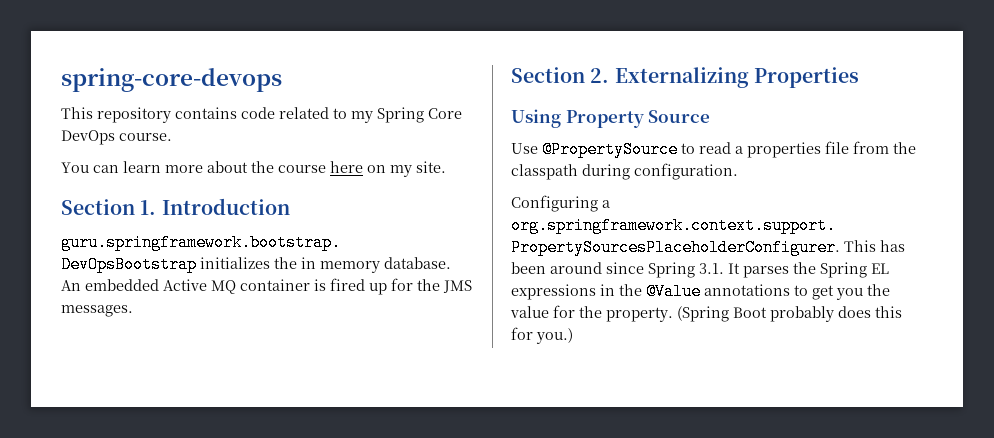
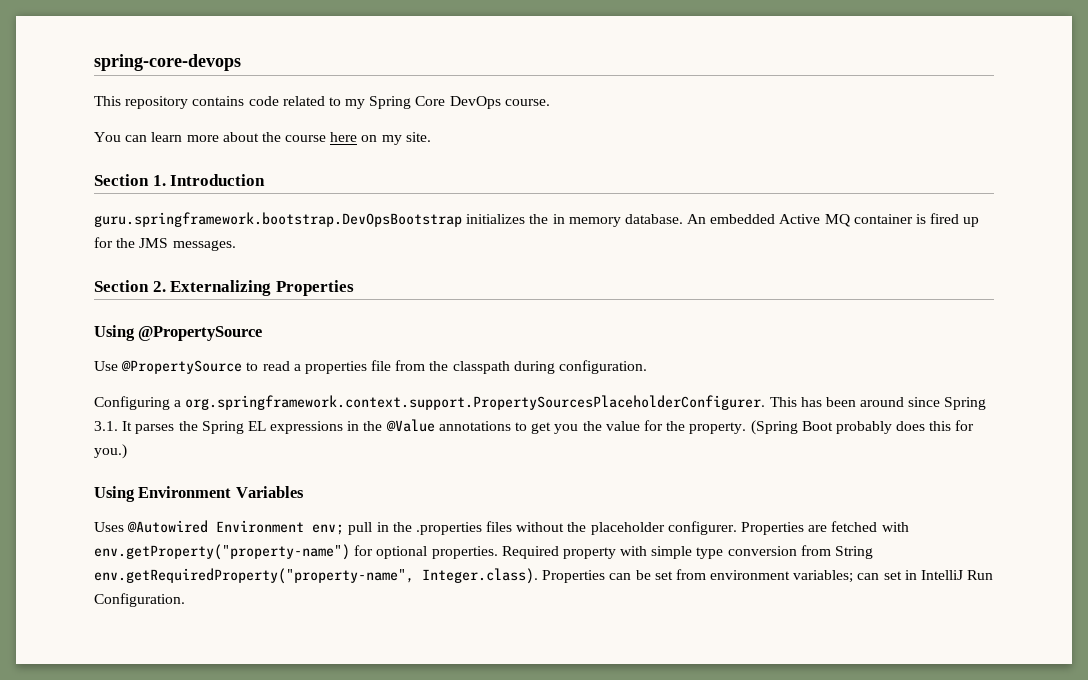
[565,110,711,128] Property Source -> [138,326,263,341] @PropertySource
(573, 336) none -> [94,486,304,502] [94,520,909,535] [94,544,874,560] [94,568,994,584] [94,593,185,607] // Using Environment Variables // Uses @Autowired Environment env; pull in the .properties files without the placeholder configurer. Properties are fetched with env.getProperty("property-name") for optional properties. Required property with simple type conversion from String env.getRequiredProperty("property-name", Integer.class). Properties can be set from environment variables; can set in IntelliJ Run Configuration.

